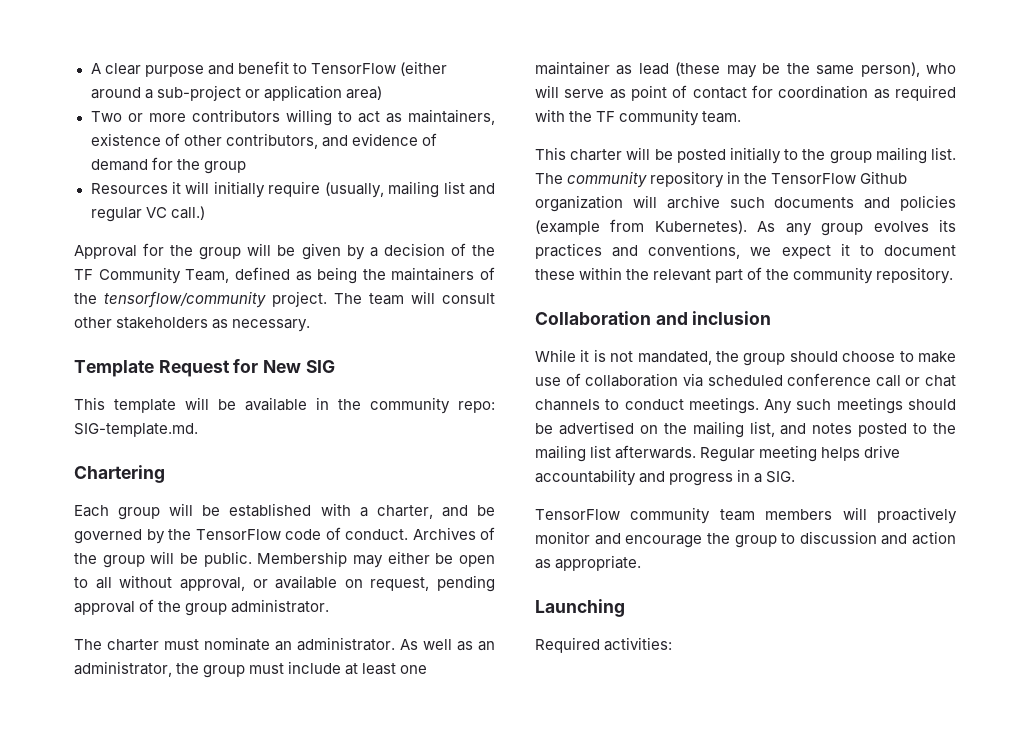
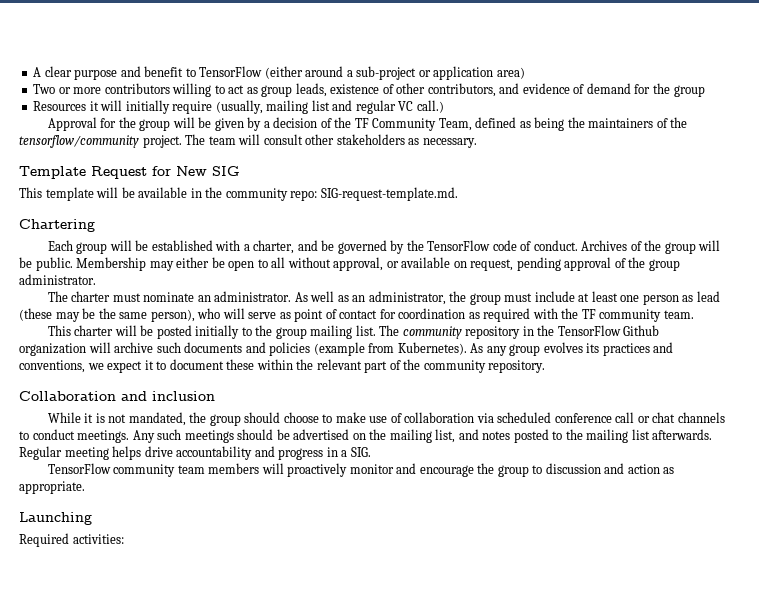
[408,109,495,125] maintainers, -> [261,83,327,97] group leads,
[74,423,198,437] SIG-template.md. -> [320,187,458,201] SIG-request-template.md.
[535,61,610,75] maintainer -> [642,294,679,305] person

